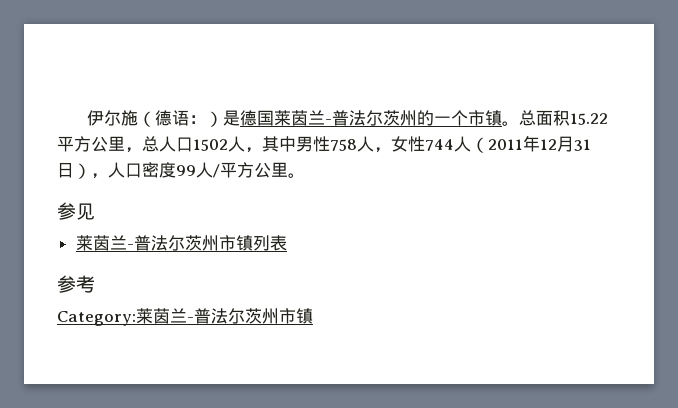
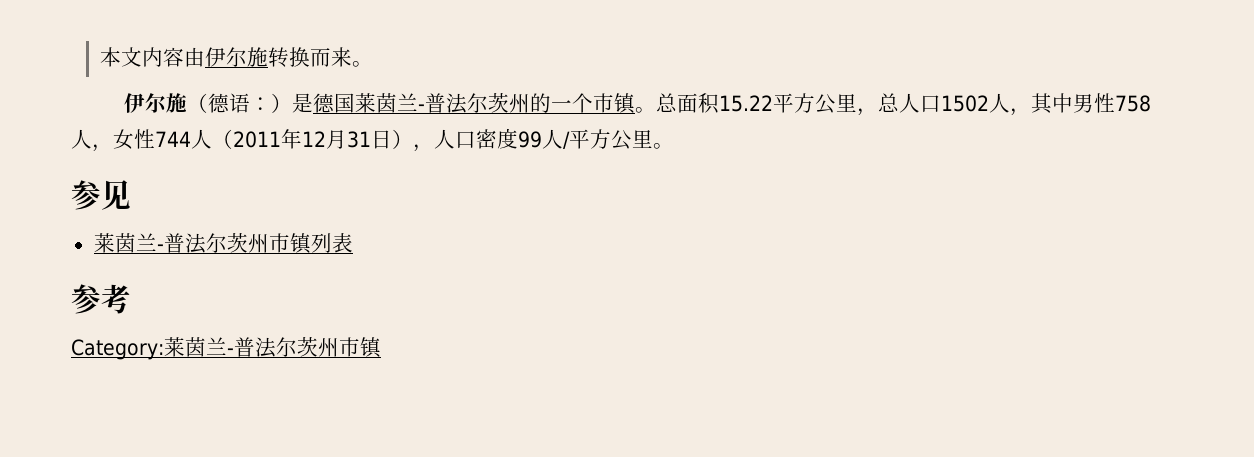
(87, 118) none -> [100,47,374,68] 本文内容由伊尔施转换而来。 //

